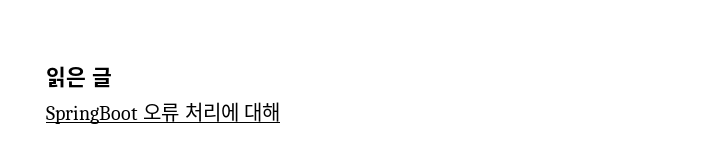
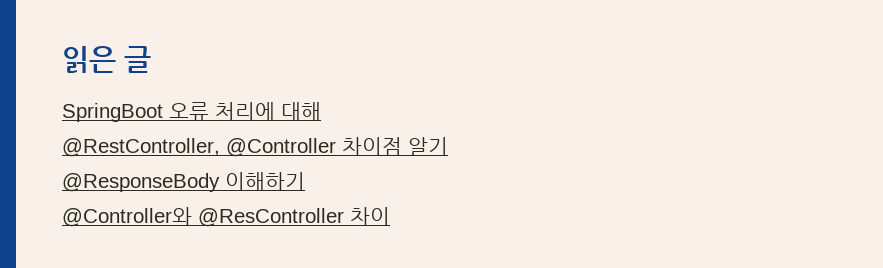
(281, 112) none -> [62,137,448,157] [62,172,305,192] [62,207,390,227] // @RestController, @Controller 차이점 알기 // @ResponseBody 이해하기 // @Controller와 @ResController 차이

